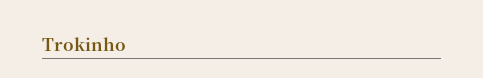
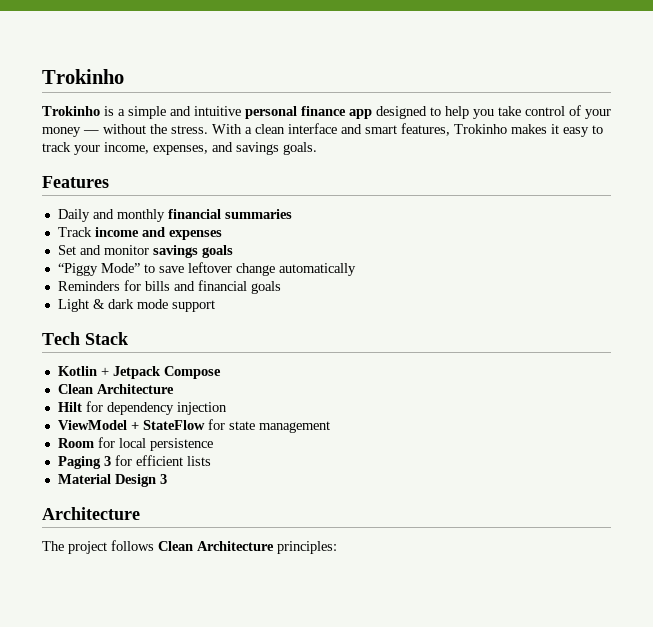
[42,37,126,51] Trokinho -> [42,69,124,84] [42,105,611,119] [42,123,603,137] [42,142,317,155] [42,176,109,188] [57,209,292,222] [57,227,222,240] [57,245,233,258] [57,262,356,276] [57,280,281,294] [57,299,215,312] [42,332,128,345] [57,366,221,379] [57,384,174,394] [57,401,227,415] [57,419,330,433] [57,437,213,451] [57,455,211,469] [57,474,167,487] [42,507,140,520] [42,540,337,554] Trokinho // Trokinho is a simple and intuitive personal finance app designed to help you take control of your money — without the stress. With a clean interface and smart features, Trokinho makes it easy to track your income, expenses, and savings goals. // Features // Daily and monthly financial summaries // Track income and expenses // Set and monitor savings goals // “Piggy Mode” to save leftover change automatically // Reminders for bills and financial goals // Light & dark mode support // Tech Stack // Kotlin + Jetpack Compose // Clean Architecture // Hilt for dependency injection // ViewModel + StateFlow for state management // Room for local persistence // Paging 3 for efficient lists // Material Design 3 // Architecture // The project follows Clean Architecture principles:

